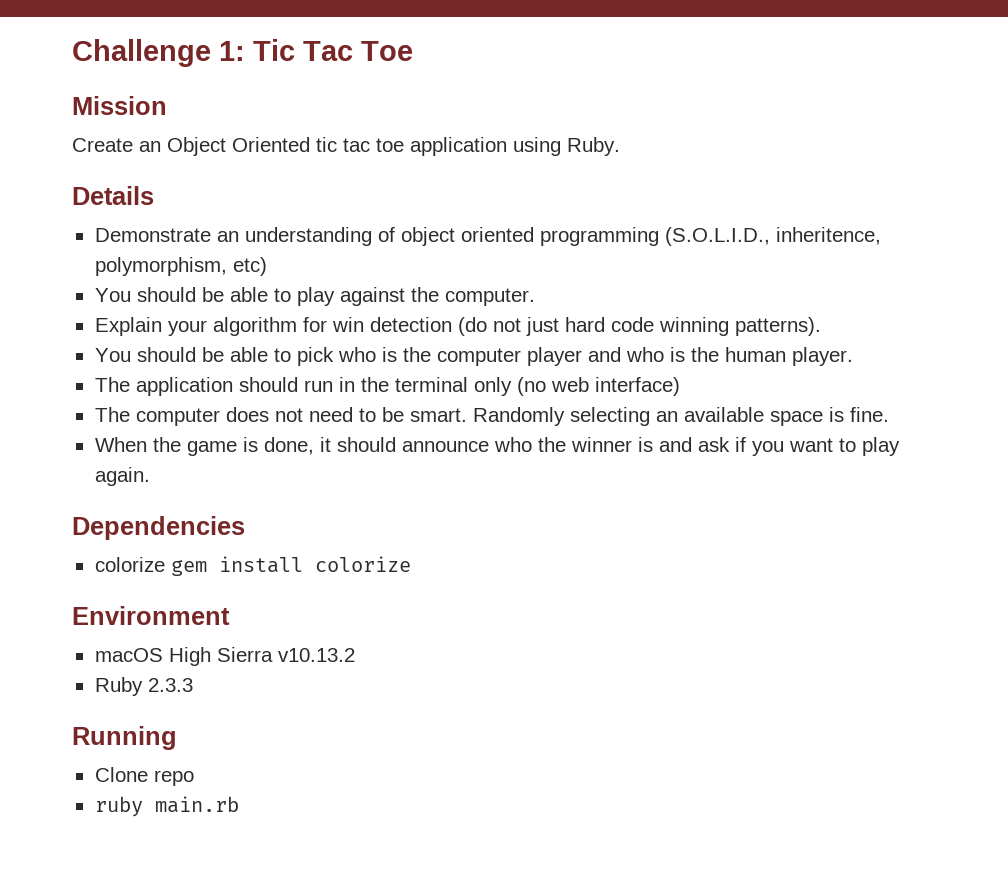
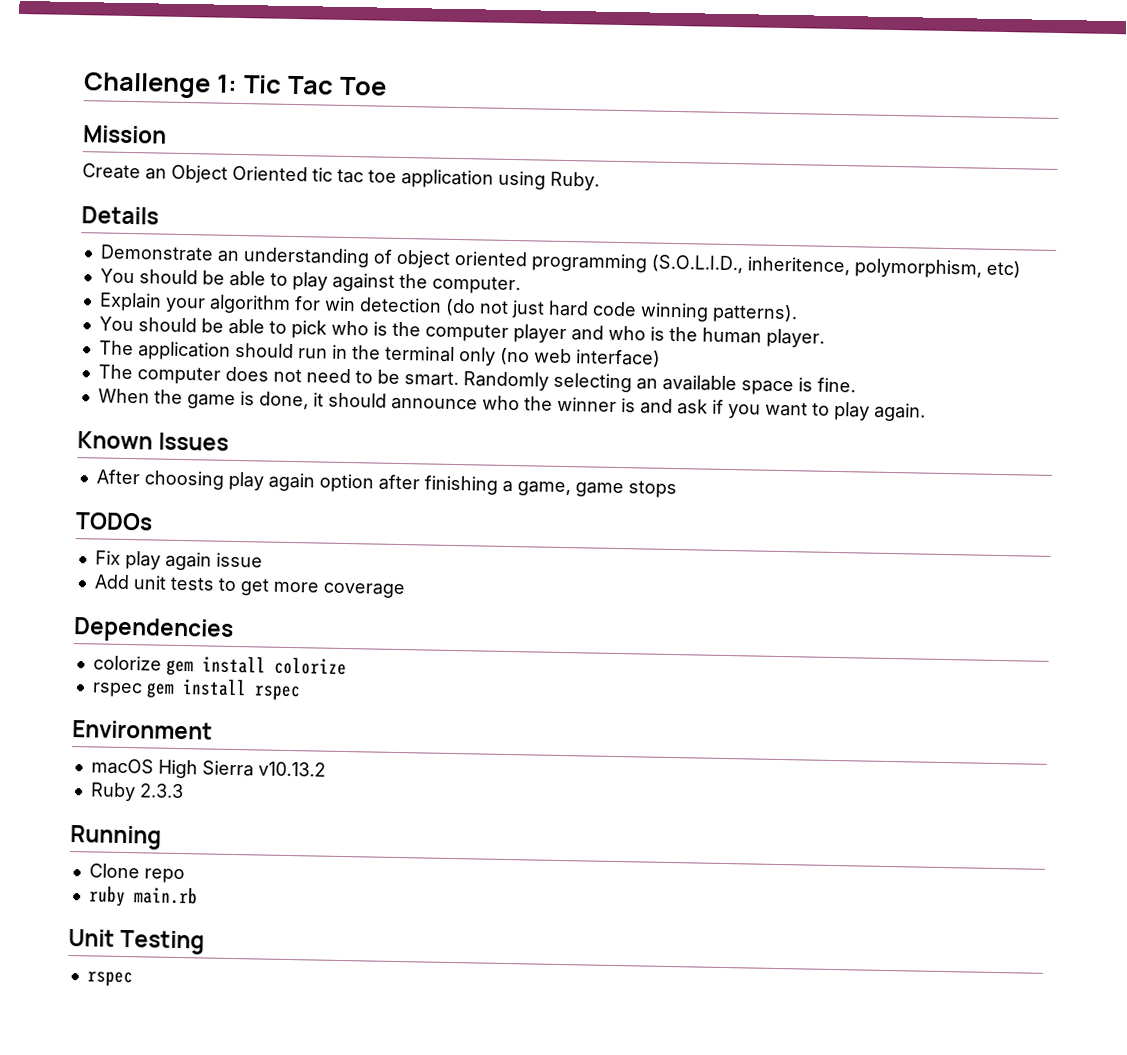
(150, 476) none -> [77,431,230,451] [95,469,677,499] [75,512,153,531] [94,550,263,571] [93,574,405,599] // Known Issues // After choosing play again option after finishing a game, game stops // TODOs // Fix play again issue // Add unit tests to get more coverage
(411, 564) none -> [91,678,301,701] // rspec gem install rspec
(239, 804) none -> [68,928,206,955] [86,971,133,987] // Unit Testing // rspec

